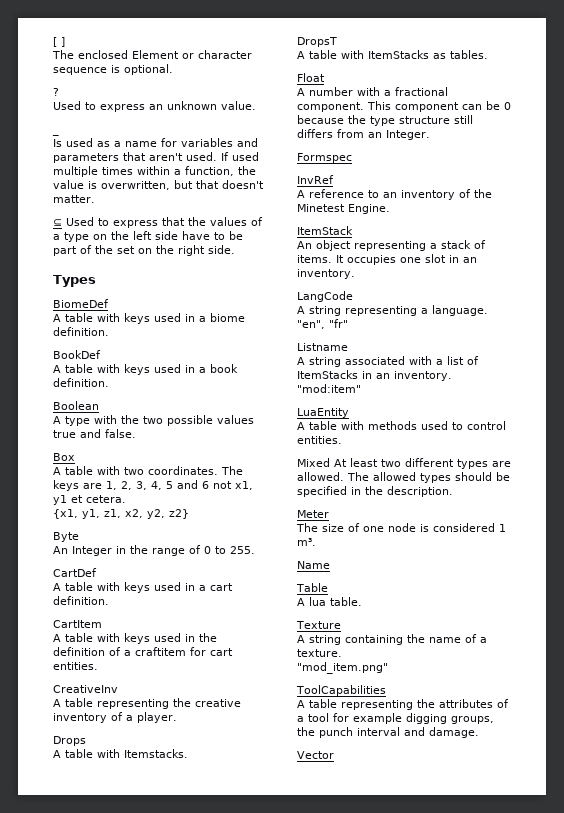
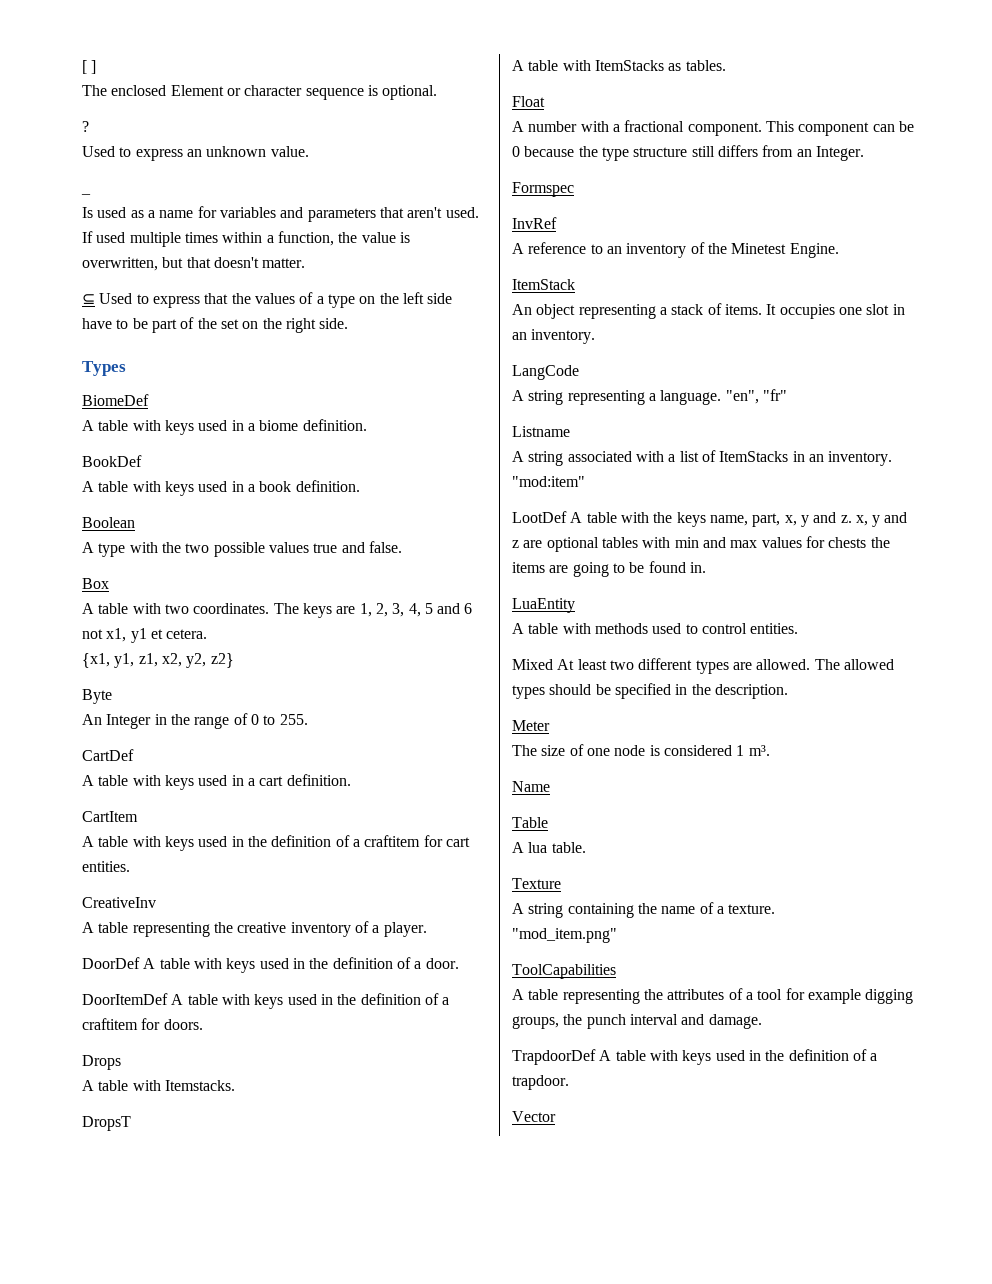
(177, 717) none -> [82,957,459,973] [82,993,450,1009] [82,1018,203,1030] // DoorDef A table with keys used in the definition of a door. // DoorItemDef A table with keys used in the definition of a craftitem for doors.
(361, 388) none -> [512,511,908,527] [512,536,890,552] [512,561,706,577] // LootDef A table with the keys name, part, x, y and z. x, y and z are optional tables with min and max values for chests the items are going to be found in.
(479, 732) none -> [512,1049,878,1065] [512,1075,569,1090] // TrapdoorDef A table with keys used in the definition of a trapdoor.

